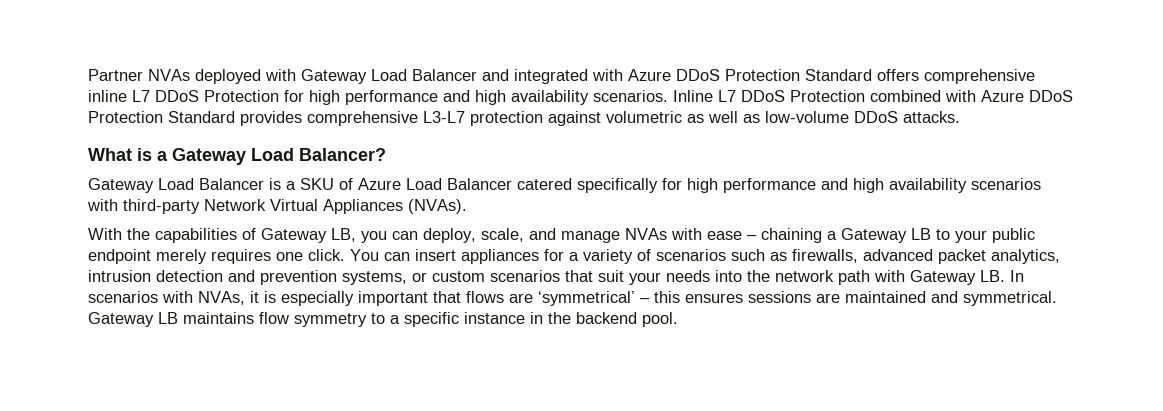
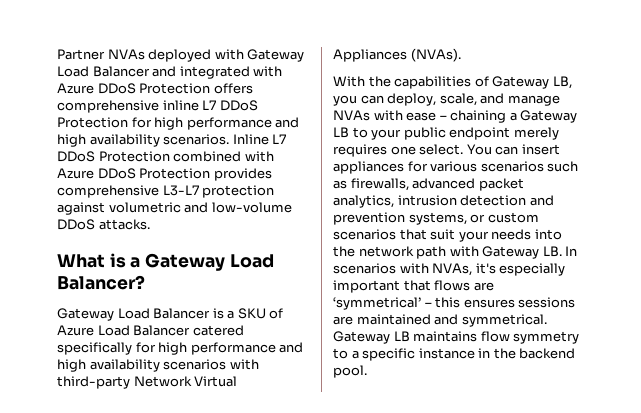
[805,69,872,81] Standard -> (211, 88) none
[168,111,235,123] Standard -> (211, 173) none
[687,111,760,123] as well as -> [184,202,209,213] and
[308,249,345,261] click. -> [419,144,464,155] select.
[569,249,651,264] a variety of -> [430,161,478,172] various
[250,291,276,303] it is -> [475,263,496,274] it's

